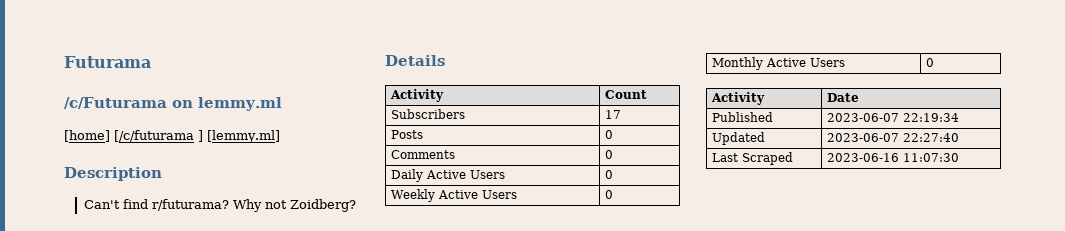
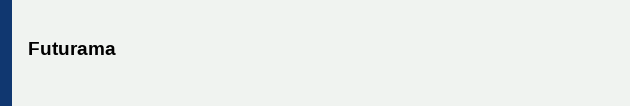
[64,97,282,111] [64,130,280,143] [64,167,162,181] [84,199,357,212] [385,55,445,66] [389,89,444,102] [604,90,647,99] [390,109,465,119] [604,110,621,119] [390,130,423,139] [604,130,613,139] [390,150,455,159] [604,150,613,159] [390,169,505,182] [604,170,613,179] [390,189,517,202] [604,190,613,199] [711,57,845,70] [925,58,934,67] [710,92,765,105] [826,93,859,102] [711,112,773,122] [826,113,959,122] [711,132,765,145] [826,133,959,142] [711,152,793,165] [826,153,959,162] // /c/Futurama on lemmy.ml // [home] [/c/futurama ] [lemmy.ml] // Description // Can't find r/futurama? Why not Zoidberg? // Details // Activity | Count // Subscribers | 17 // Posts | 0 // Comments | 0 // Daily Active Users | 0 // Weekly Active Users | 0 // Monthly Active Users | 0 // Activity | Date // Published | 2023-06-07 22:19:34 // Updated | 2023-06-07 22:27:40 // Last Scraped | 2023-06-16 11:07:30 -> (116, 48) none

